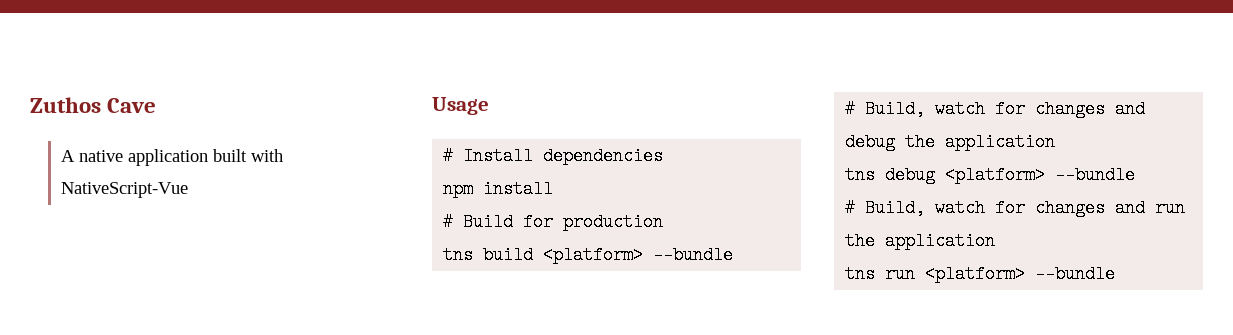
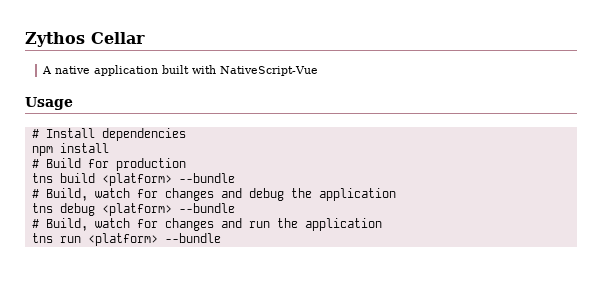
[30,97,157,113] Zuthos Cave -> [25,32,145,47] Zythos Cellar

